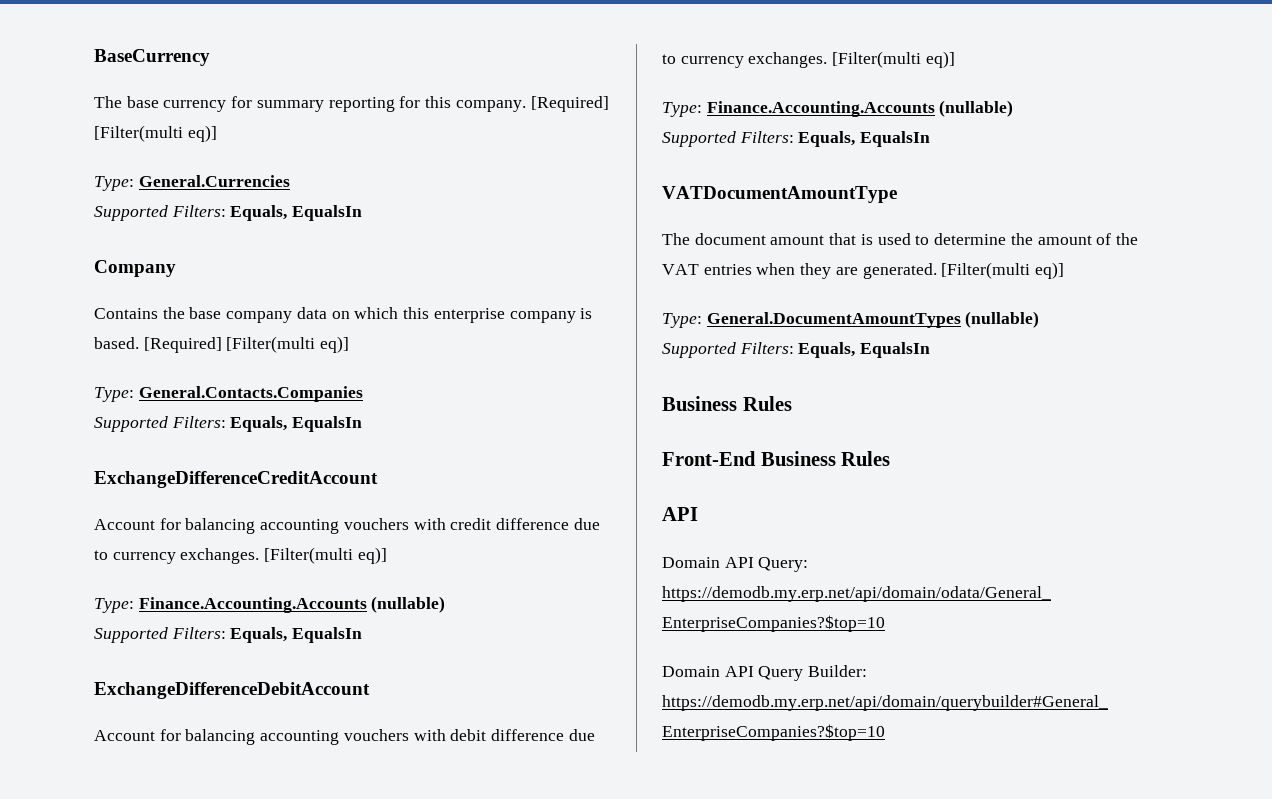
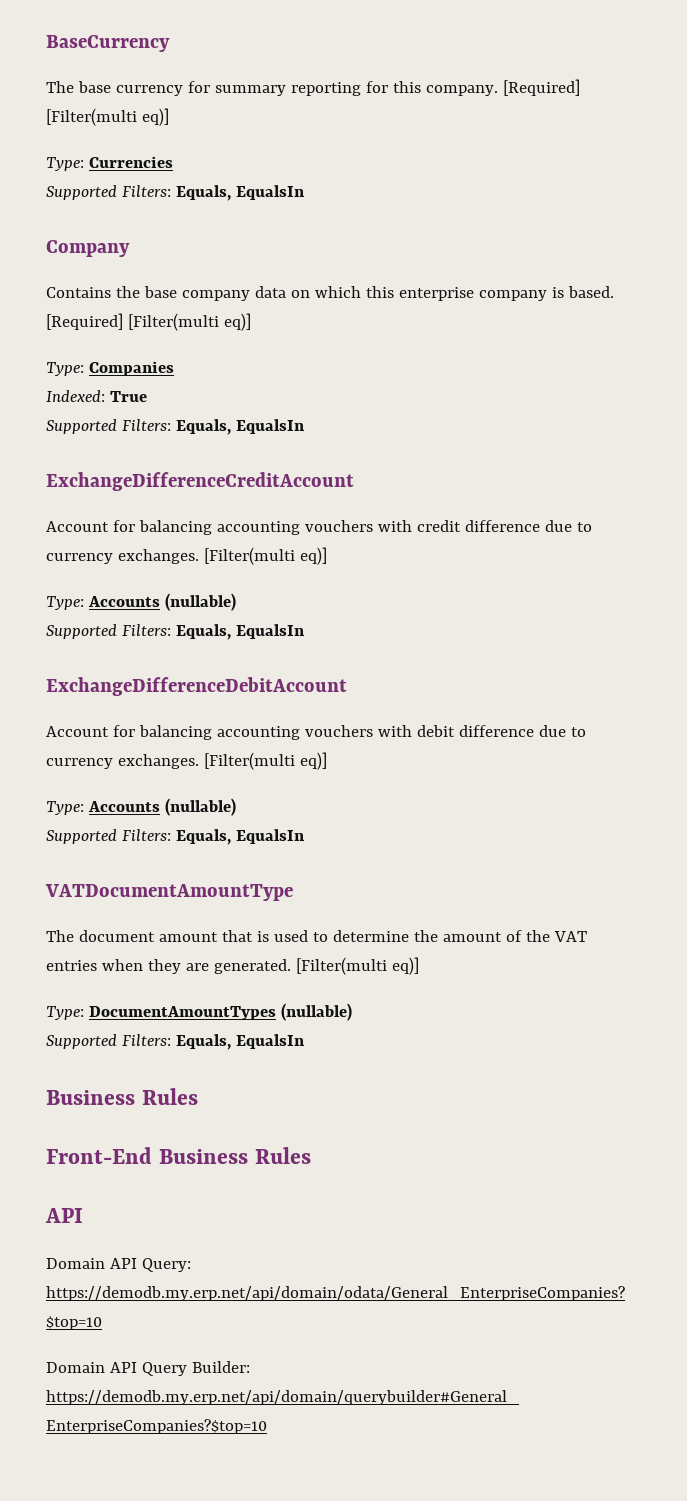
[138,175,290,187] General.Currencies -> [88,156,173,168] Currencies
[138,386,363,402] General.Contacts.Companies -> [88,361,174,376] [46,390,147,402] Companies // Indexed: True
[138,597,367,613] Finance.Accounting.Accounts -> [87,596,160,607] Accounts
[706,101,935,117] Finance.Accounting.Accounts -> [87,801,160,812] Accounts
[706,312,961,328] General.DocumentAmountTypes -> [88,1006,276,1020] DocumentAmountTypes

